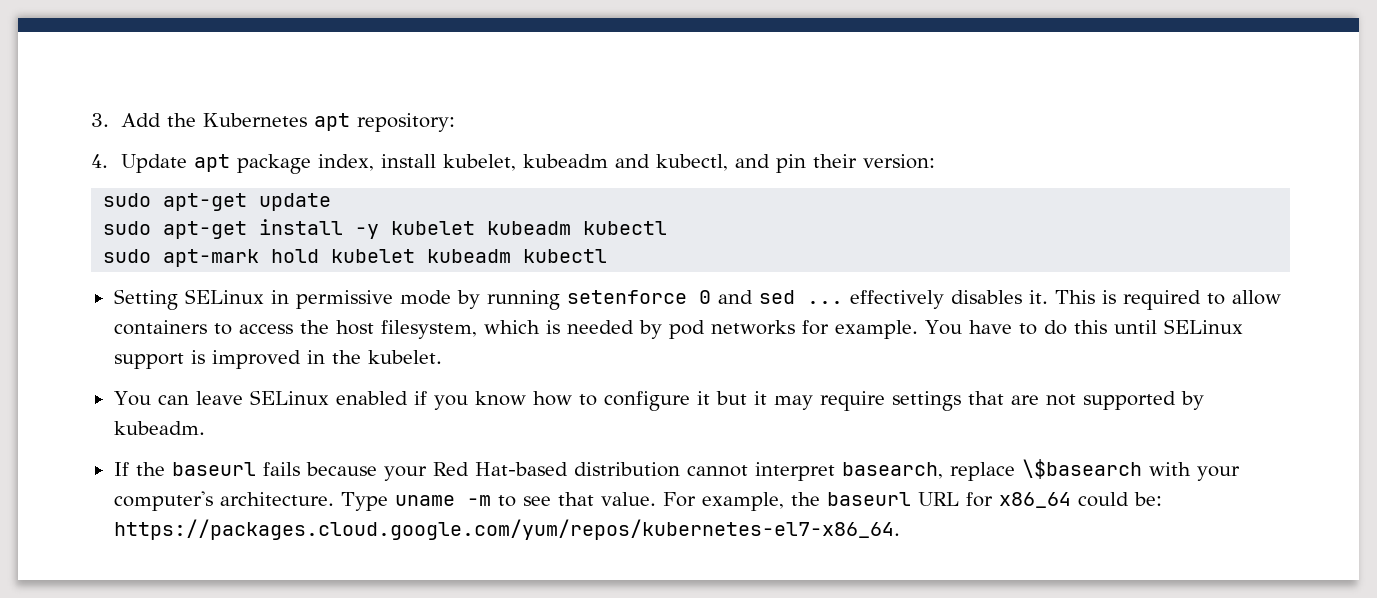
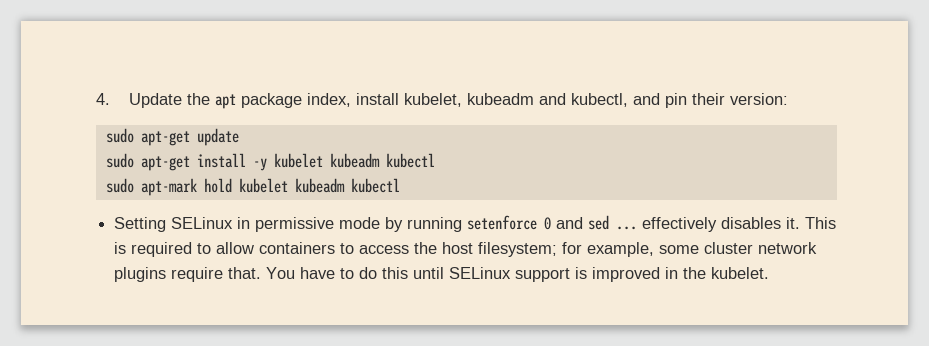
[91,113,455,132] 3. Add the Kubernetes apt repository: // -> (96, 99) none
(187, 163) none -> [186,93,210,105] the
[380,320,918,339] filesystem, which is needed by pod networks for example. -> [478,242,818,257] [114,267,262,282] filesystem; for example, some cluster network plugins require that.
[113,390,1204,411] [113,421,205,435] [113,459,1240,481] [113,491,1162,511] [113,519,900,540] // You can leave SELinux enabled if you know how to configure it but it may require settings that are not supported by kubeadm. // If the baseurl fails because your Red Hat-based distribution cannot interpret basearch, replace \$basearch with your computer's architecture. Type uname -m to see that value. For example, the baseurl URL for x86_64 could be: https://packages.cloud.google.com/yum/repos/kubernetes-el7-x86_64. -> (770, 273) none

